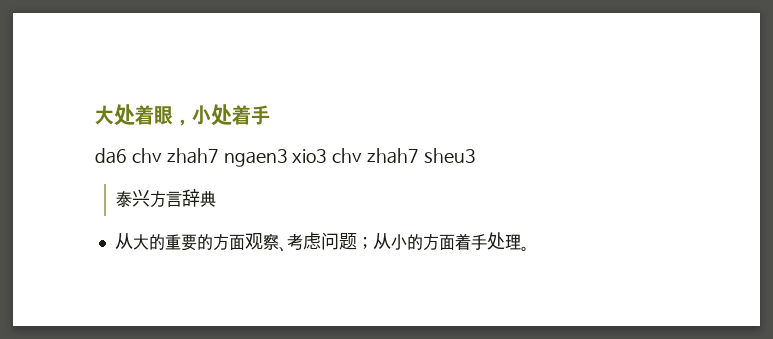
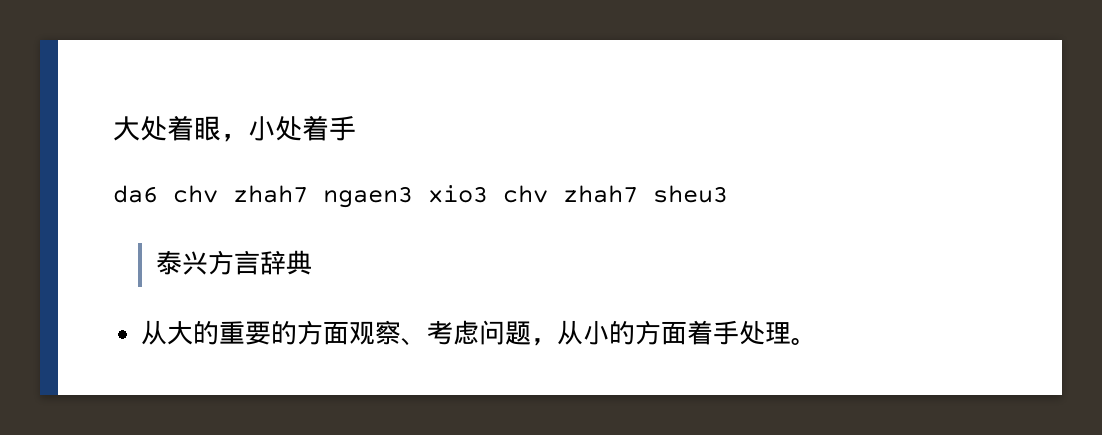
[356,236,373,249] ； -> [531,338,558,346] ，

